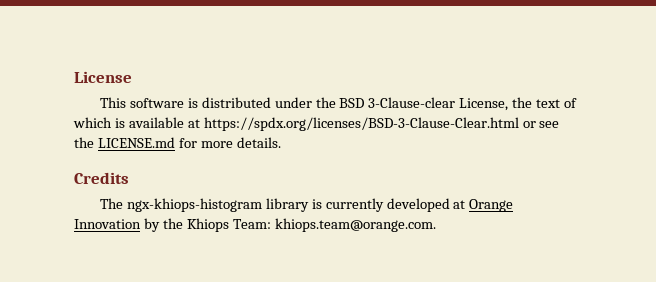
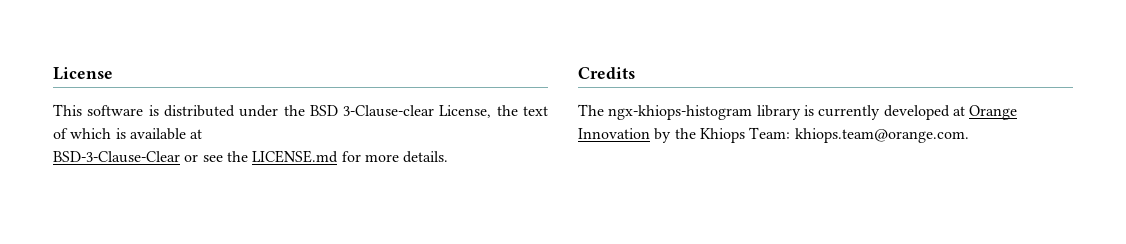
[203,117,519,131] https://spdx.org/licenses/BSD-3-Clause-Clear.html -> [53,151,180,163] // BSD-3-Clause-Clear

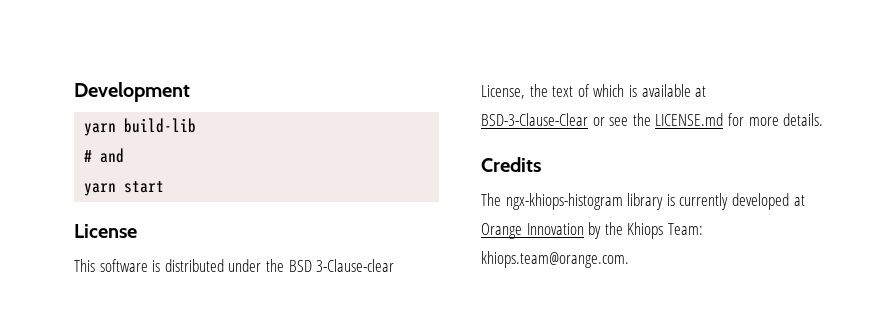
(53, 73) none -> [74,82,190,102] [84,118,197,136] [84,148,125,163] [84,181,165,196] Development // yarn build-lib // # and // yarn start //

